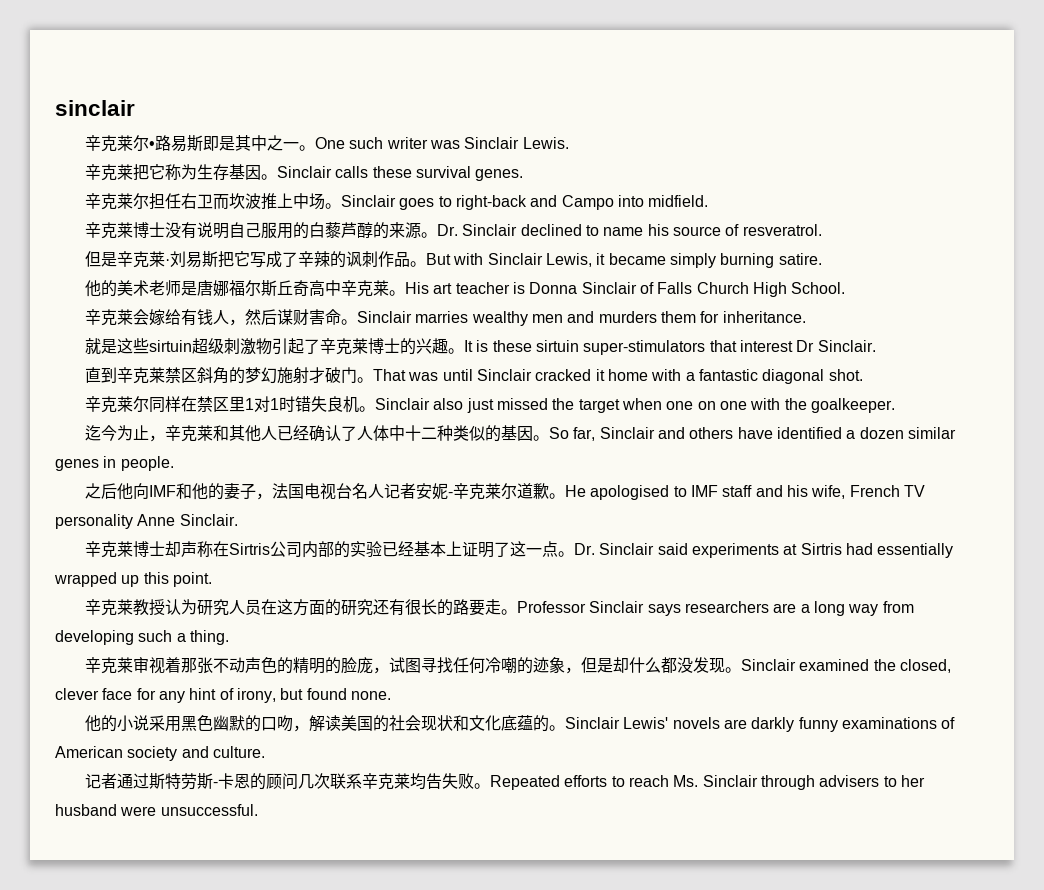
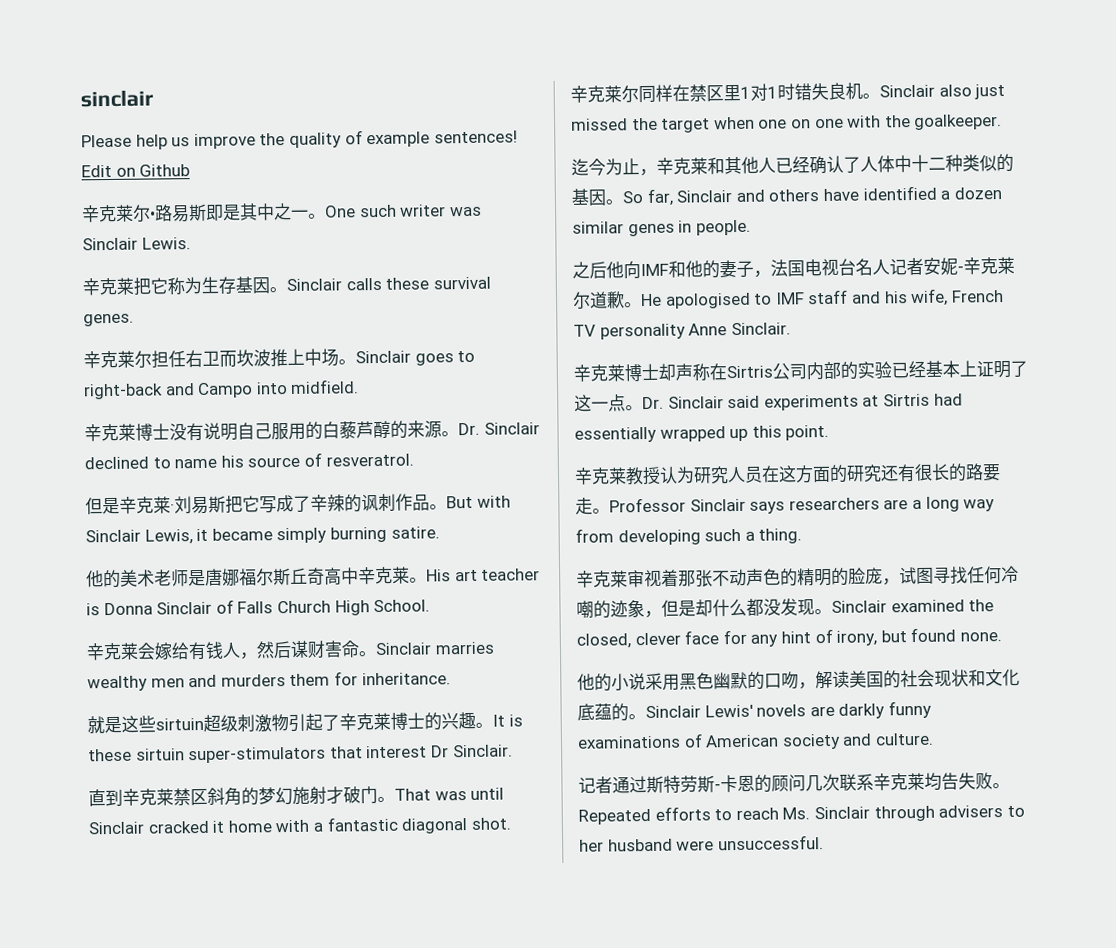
(135, 108) none -> [81,130,518,150] [81,164,191,178] // Please help us improve the quality of example sentences! Edit on Github

